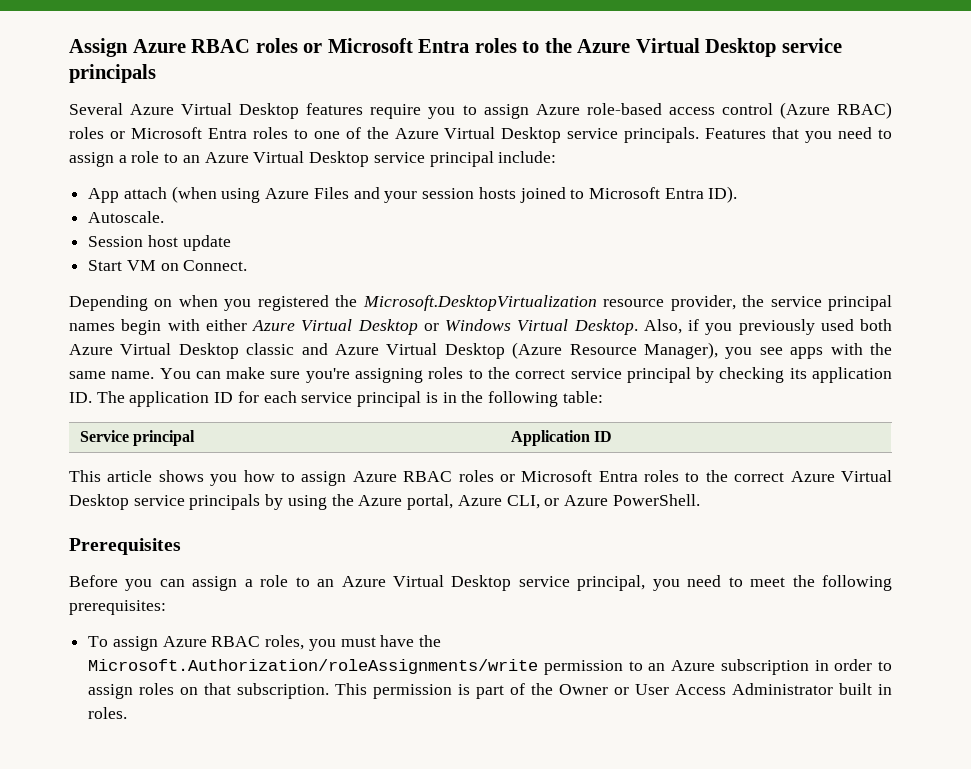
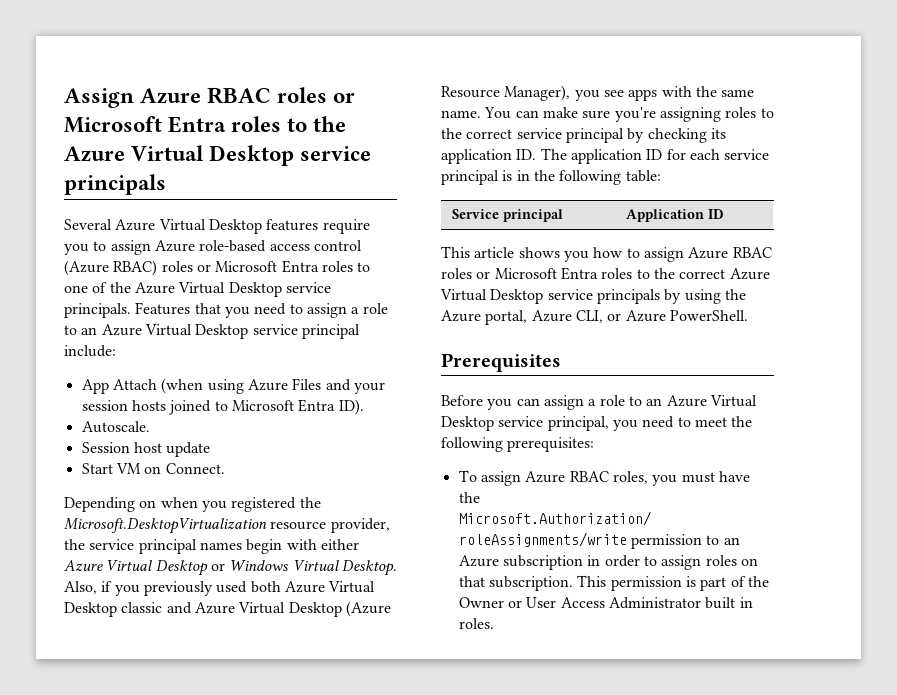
[123,187,167,199] attach -> [112,379,157,390] Attach

